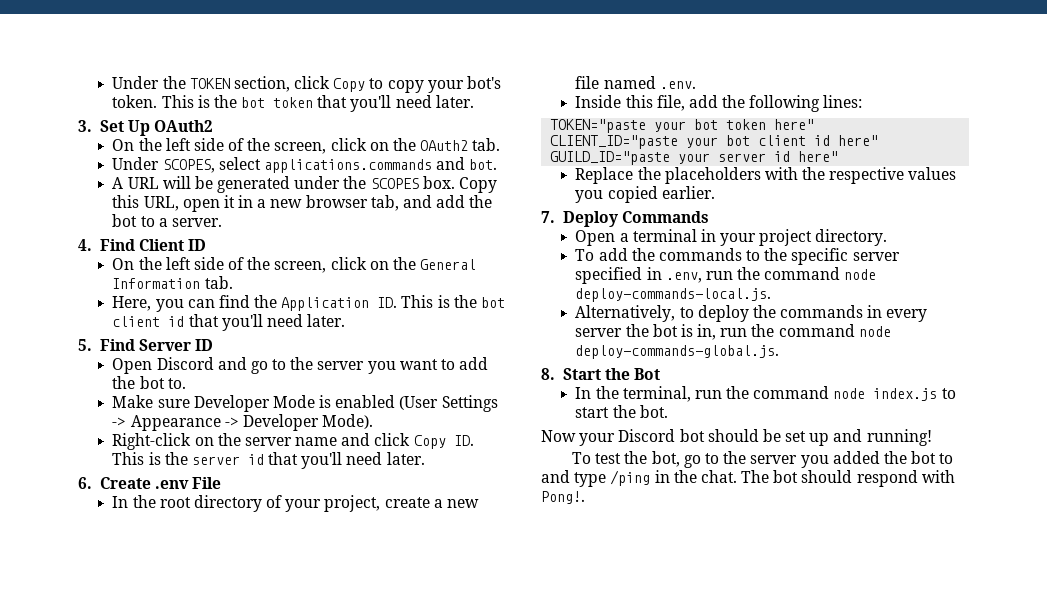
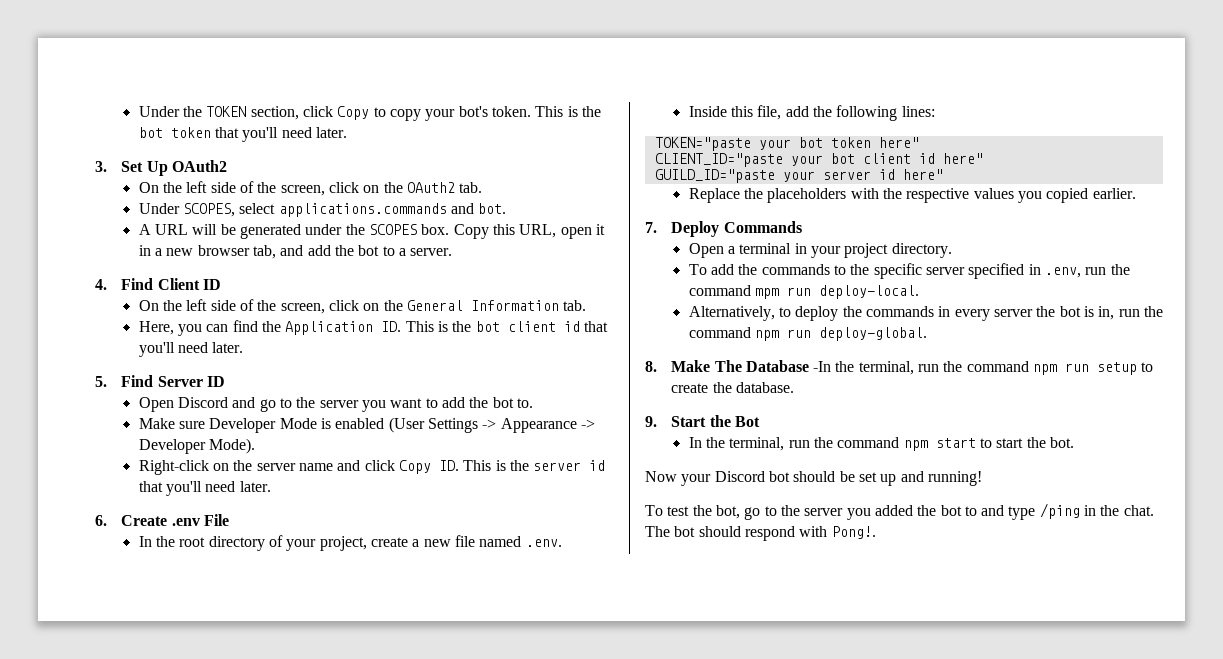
[844,269,877,280] [575,288,772,302] node deploy-commands-local.js. -> [755,285,920,299] mpm run deploy-local.
[858,326,891,337] [575,345,780,359] [541,368,555,380] node deploy-commands-global.js. // 8. -> [755,327,928,341] [645,360,1154,375] [671,382,794,393] [645,416,657,427] npm run deploy-global. // 8. Make The Database -In the terminal, run the command npm run setup to create the database. // 9.
[833,388,938,401] node index.js -> [903,438,976,451] npm start

